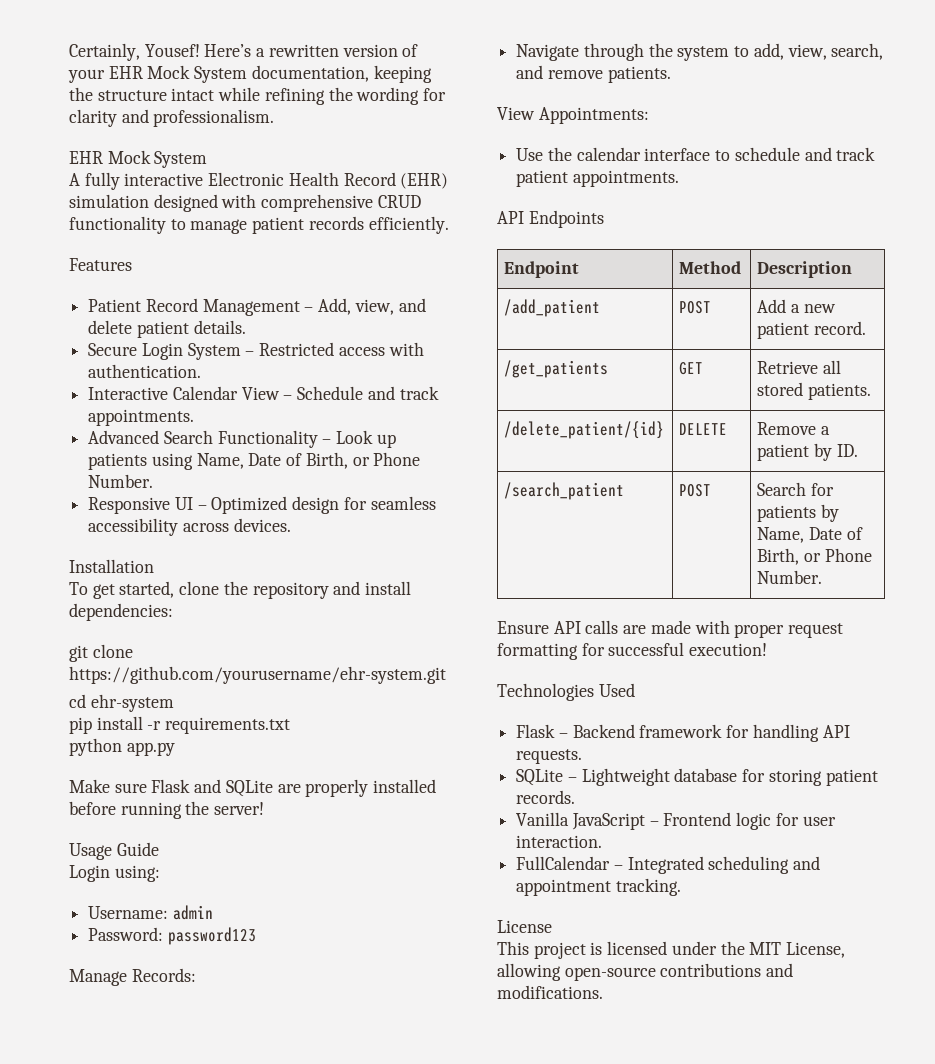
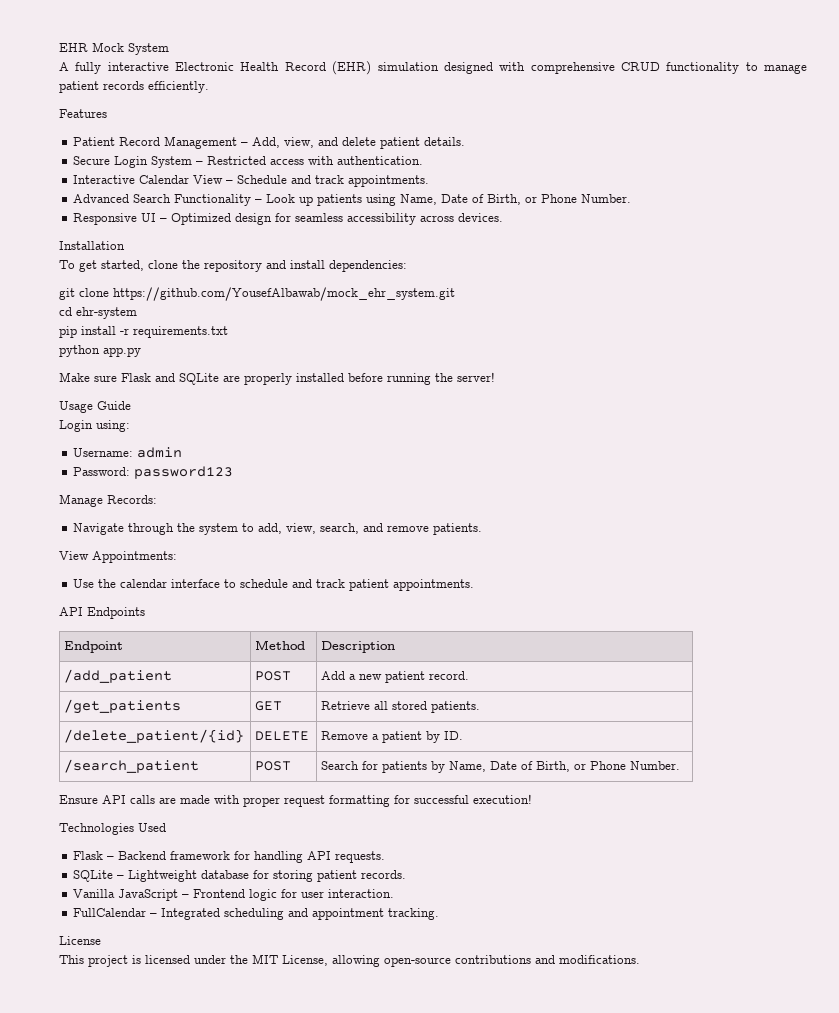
[69,43,419,61] [68,65,432,83] [69,87,447,105] [69,109,275,127] Certainly, Yousef! Here’s a rewritten version of your EHR Mock System documentation, keeping the structure intact while refining the wording for clarity and professionalism. // -> (59, 47) none
[69,666,446,684] https://github.com/yourusername/ehr-system.git -> [113,287,455,301] https://github.com/YousefAlbawab/mock_ehr_system.git

